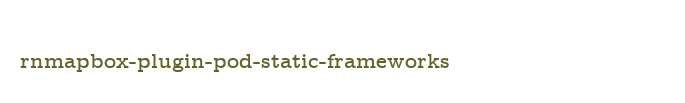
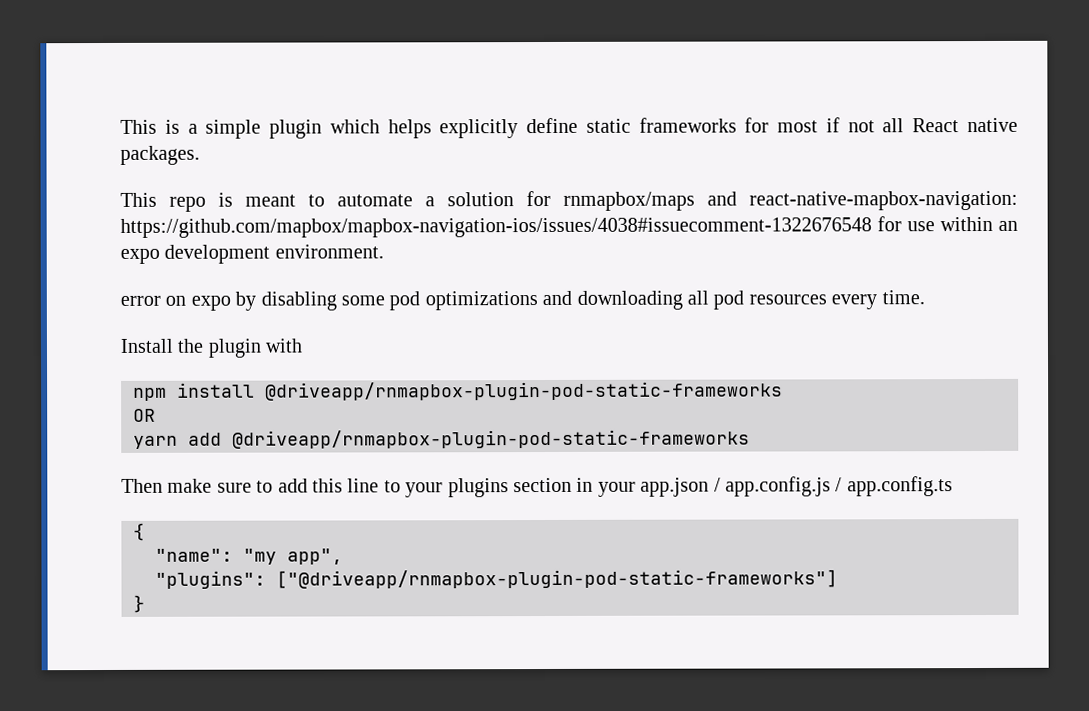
[20,54,450,72] rnmapbox-plugin-pod-static-frameworks -> [120,117,1018,139] [120,145,200,165] [120,190,1018,212] [120,216,1018,238] [120,244,384,264] [120,290,925,311] [120,338,303,358] [133,381,783,401] [133,408,156,422] [133,429,750,449] [121,476,953,498] [133,522,145,541] [155,548,343,565] [155,569,838,589] [133,594,145,613] This is a simple plugin which helps explicitly define static frameworks for most if not all React native packages. // This repo is meant to automate a solution for rnmapbox/maps and react-native-mapbox-navigation: https://github.com/mapbox/mapbox-navigation-ios/issues/4038#issuecomment-1322676548 for use within an expo development environment. // error on expo by disabling some pod optimizations and downloading all pod resources every time. // Install the plugin with // npm install @driveapp/rnmapbox-plugin-pod-static-frameworks // OR // yarn add @driveapp/rnmapbox-plugin-pod-static-frameworks // Then make sure to add this line to your plugins section in your app.json / app.config.js / app.config.ts // { // "name": "my app", // "plugins": ["@driveapp/rnmapbox-plugin-pod-static-frameworks"] // }

